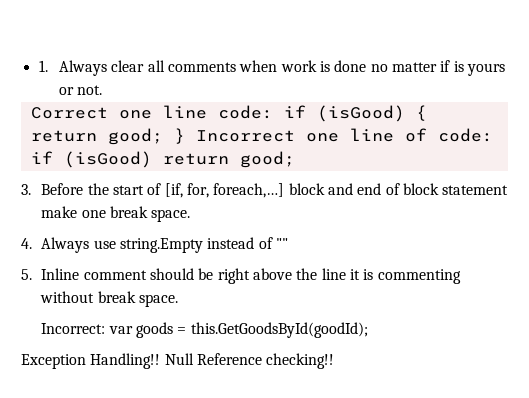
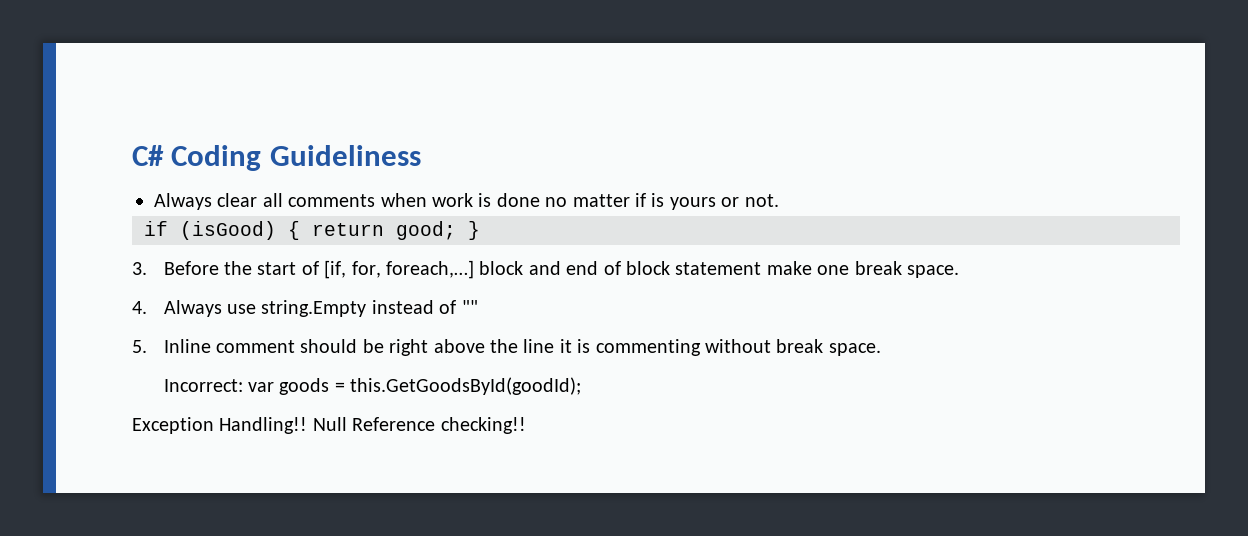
[38,60,48,72] 1. -> [132,145,421,171] C# Coding Guideliness //
[30,105,273,119] Correct one line code: -> (779, 200) none
[195,128,493,142] [30,151,295,168] Incorrect one line of code: if (isGood) return good; -> (480, 230) none

